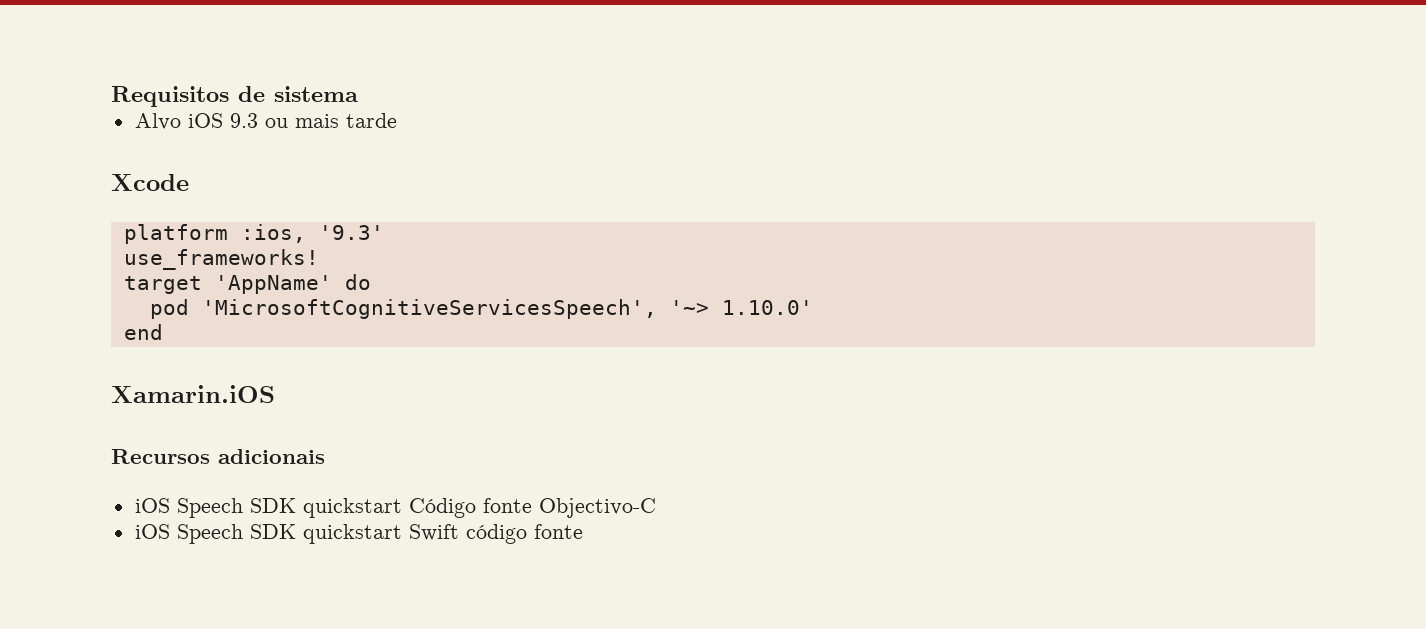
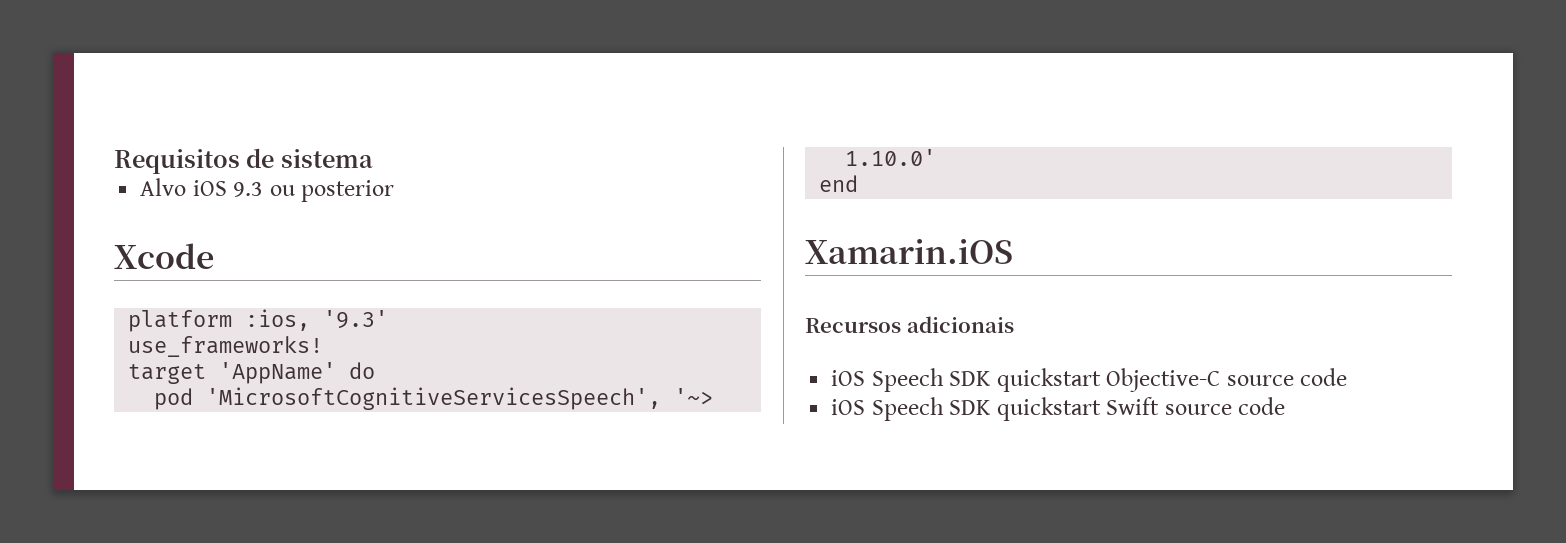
[294,113,397,128] mais tarde -> [301,180,395,202] posterior
[408,498,656,518] Código fonte Objectivo-C -> [1106,368,1348,392] Objective-C source code
[465,524,583,544] código fonte -> [1164,397,1286,415] source code

